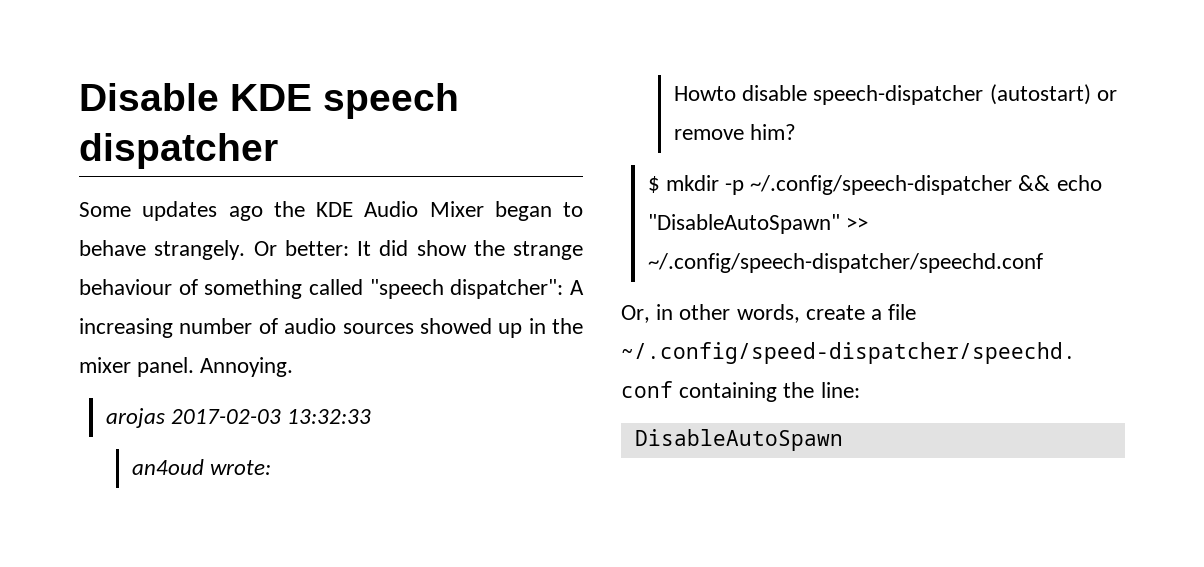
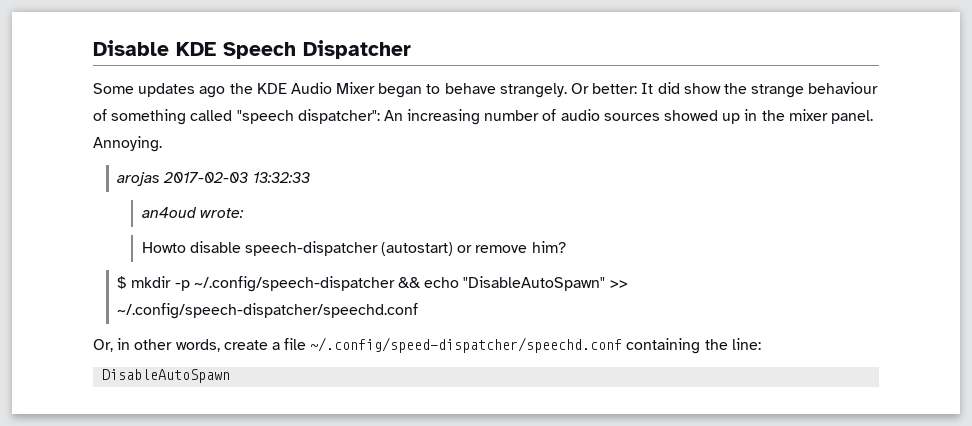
[323,83,459,119] [79,133,278,169] speech dispatcher -> [223,40,411,59] Speech Dispatcher
[570,280,584,295] A -> [383,110,403,121] An

